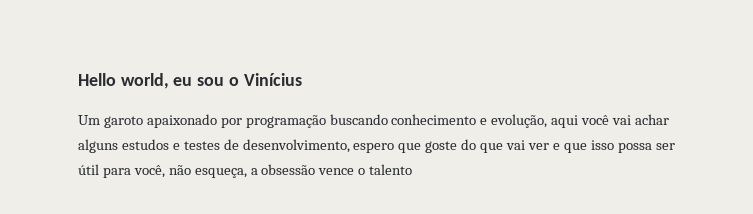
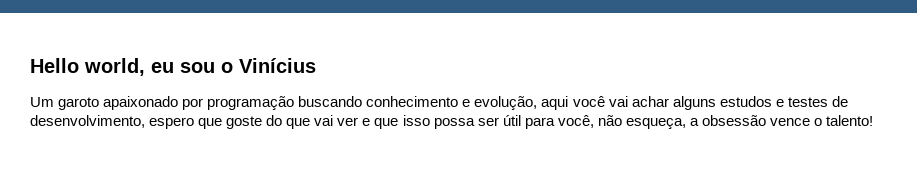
[369,164,413,175] talento -> [826,115,874,126] talento!

